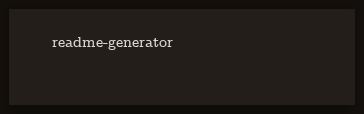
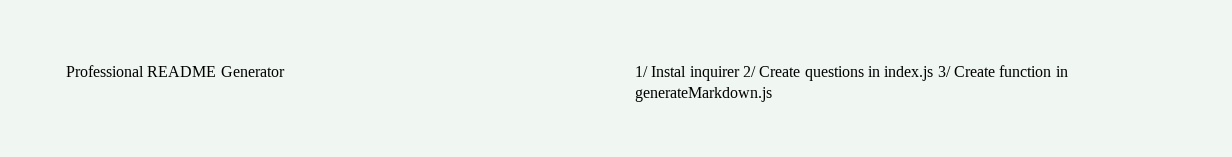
[52,37,173,50] readme-generator -> [66,65,285,77] [635,65,1068,81] [635,87,772,102] Professional README Generator // 1/ Instal inquirer 2/ Create questions in index.js 3/ Create function in generateMarkdown.js

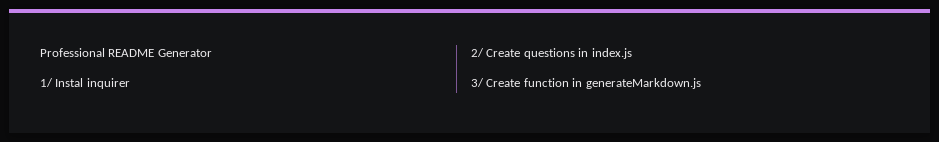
(740, 73) none -> (130, 83) //
(934, 73) none -> (632, 53) //

